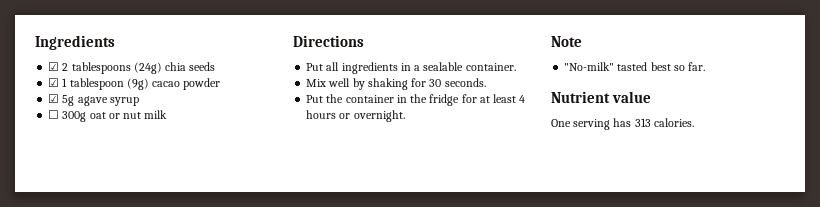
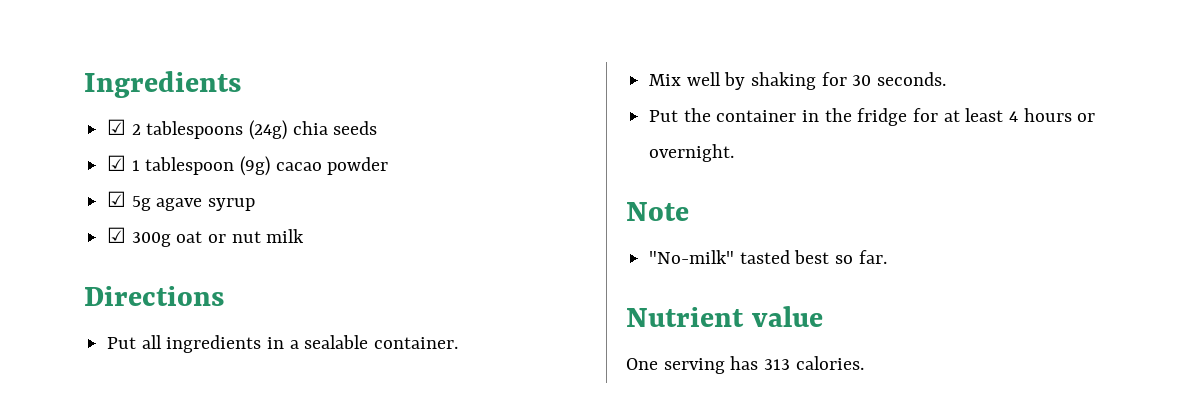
[48,110,60,119] ☐ -> [107,227,127,243] ☑

